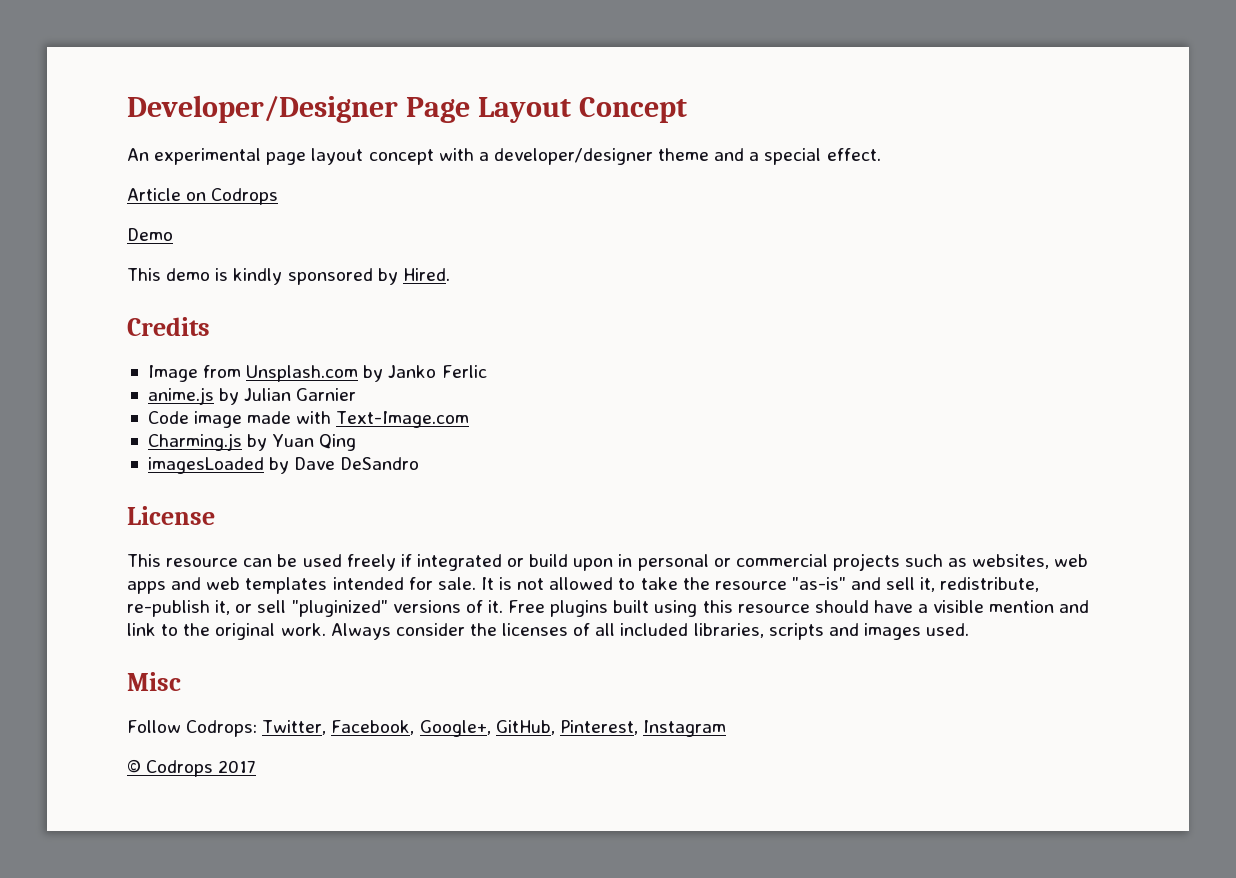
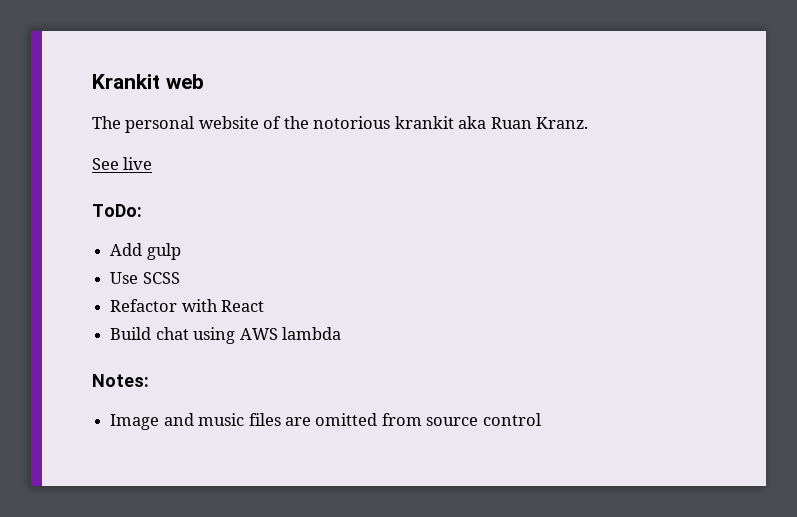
[127,95,687,123] [127,148,881,165] [127,188,279,205] [127,228,173,241] [127,268,450,285] [127,317,210,336] [147,365,487,382] [147,387,357,405] [147,411,470,428] [147,433,357,451] [147,457,420,474] [127,506,215,525] [127,553,1089,571] [127,577,1040,594] [127,600,1090,617] [127,623,970,640] [127,672,181,691] [127,720,726,737] [127,759,257,777] Developer/Designer Page Layout Concept // An experimental page layout concept with a developer/designer theme and a special effect. // Article on Codrops // Demo // This demo is kindly sponsored by Hired. // Credits // Image from Unsplash.com by Janko Ferlic // anime.js by Julian Garnier // Code image made with Text-Image.com // Charming.js by Yuan Qing // imagesLoaded by Dave DeSandro // License // This resource can be used freely if integrated or build upon in personal or commercial projects such as websites, web apps and web templates intended for sale. It is not allowed to take the resource "as-is" and sell it, redistribute, re-publish it, or sell "pluginized" versions of it. Free plugins built using this resource should have a visible mention and link to the original work. Always consider the licenses of all included libraries, scripts and images used. // Misc // Follow Codrops: Twitter, Facebook, Google+, GitHub, Pinterest, Instagram // © Codrops 2017 -> [92,74,204,89] [92,116,589,133] [92,157,153,170] [92,204,142,217] [110,243,181,260] [110,272,180,284] [110,299,265,312] [110,327,341,344] [92,374,149,387] [110,413,541,430] Krankit web // The personal website of the notorious krankit aka Ruan Kranz. // See live // ToDo: // Add gulp // Use SCSS // Refactor with React // Build chat using AWS lambda // Notes: // Image and music files are omitted from source control

